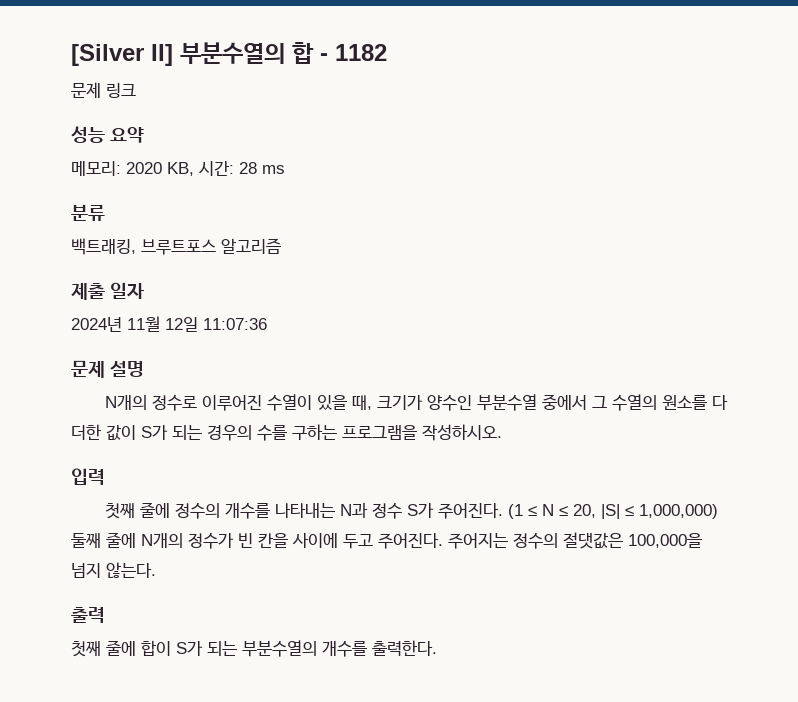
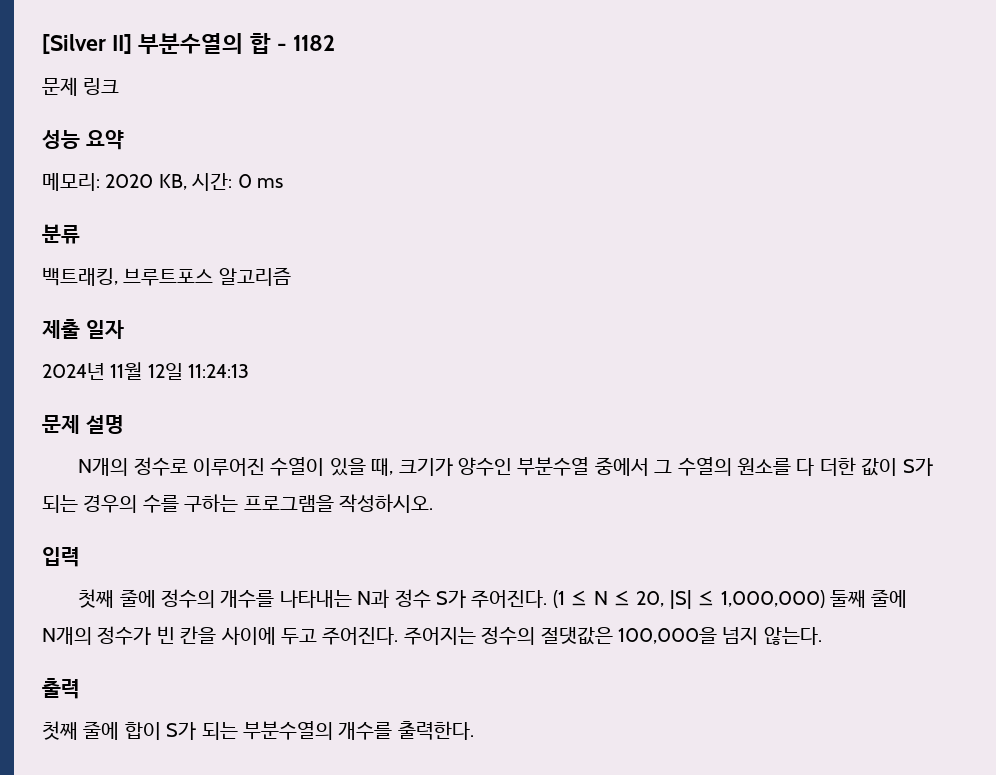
[239,162,257,174] 28 -> [237,174,252,188] 0
[203,318,267,330] 11:07:36 -> [188,364,250,378] 11:24:13

